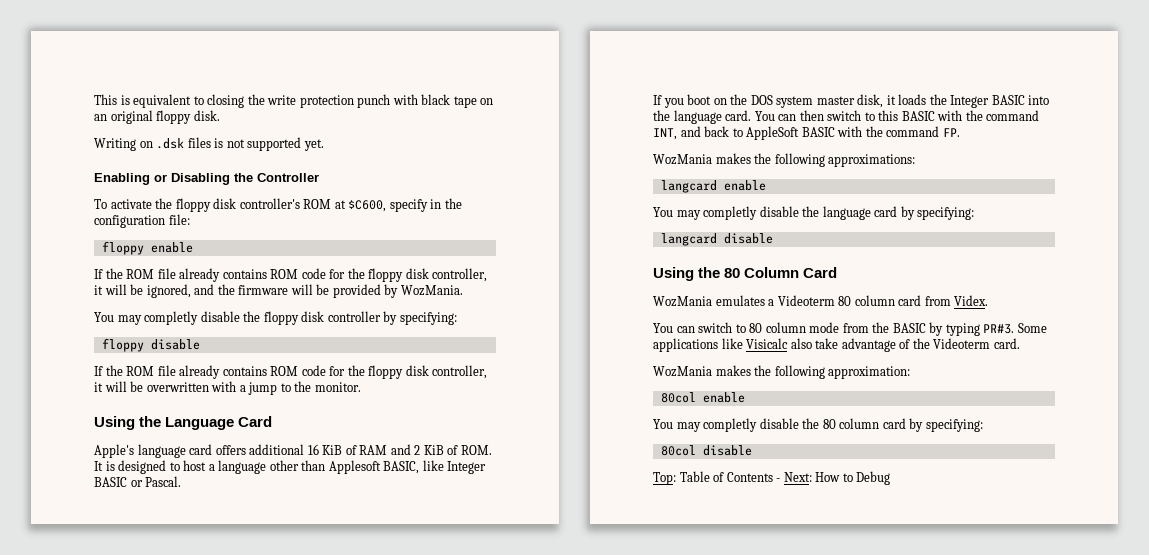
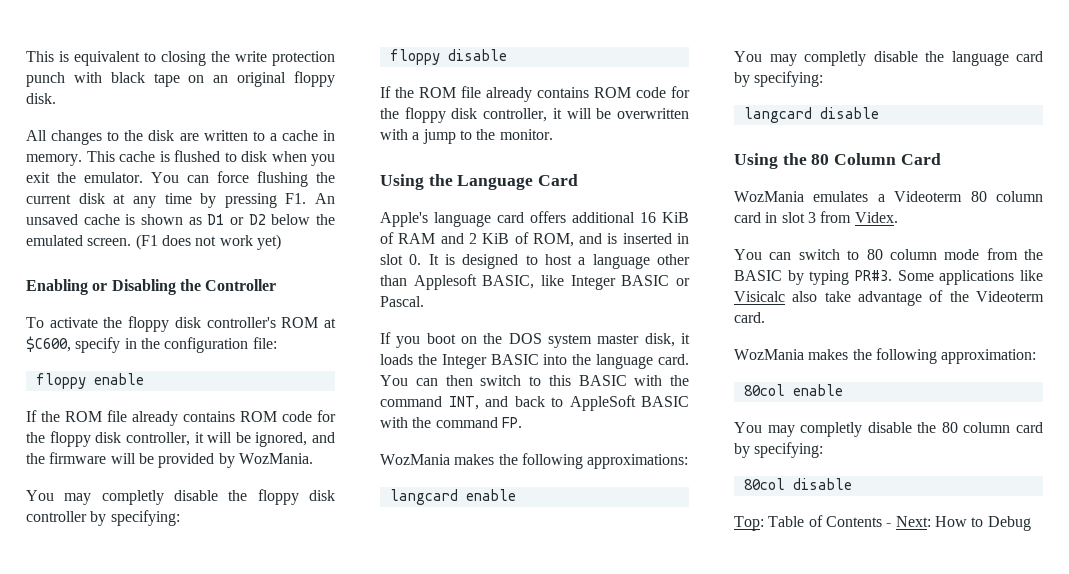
[94,137,324,151] Writing on .dsk files is not supported yet. -> [26,130,335,145] [26,150,335,166] [26,171,335,187] [26,193,335,208] [26,214,335,225] [26,234,281,250] All changes to the disk are written to a cache in memory. This cache is flushed to disk when you exit the emulator. You can force flushing the current disk at any time by pressing F1. An unsaved cache is shown as D1 or D2 below the emulated screen. (F1 does not work yet)
[460,445,492,455] ROM. -> [532,233,689,247] [380,254,422,265] ROM, and is inserted in slot 0.
(922, 300) none -> [765,212,816,223] in slot 3

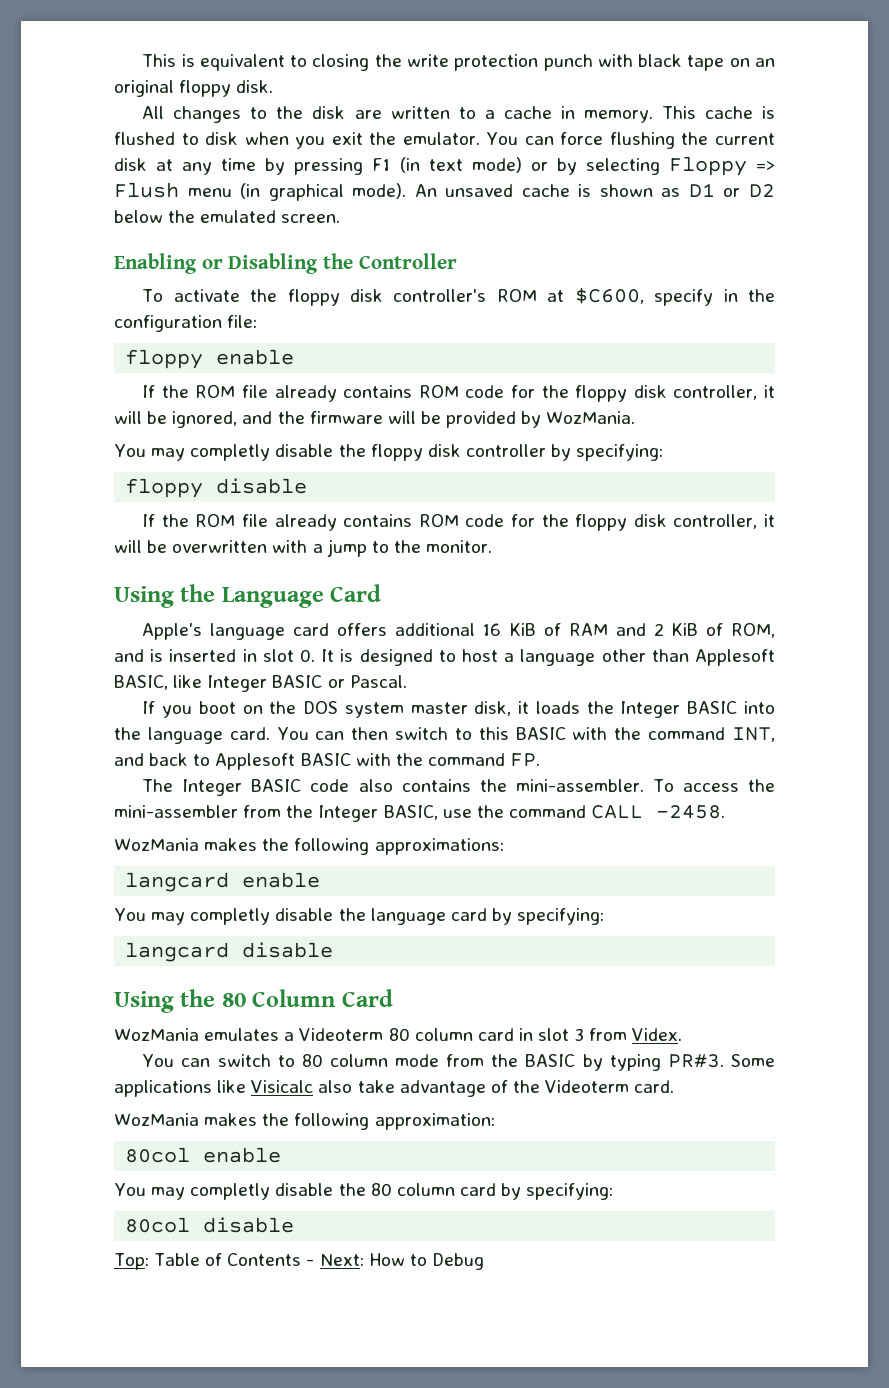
[285,193,307,204] F1. -> [372,156,775,176] [114,182,407,201] F1 (in text mode) or by selecting Floppy => Flush menu (in graphical mode).
[135,234,281,250] (F1 does not work yet) -> (341, 218) none
[569,395,636,411] AppleSoft -> [215,753,296,770] Applesoft
(522, 422) none -> [142,779,775,796] [114,805,726,822] // The Integer BASIC code also contains the mini-assembler. To access the mini-assembler from the Integer BASIC, use the command CALL -2458.

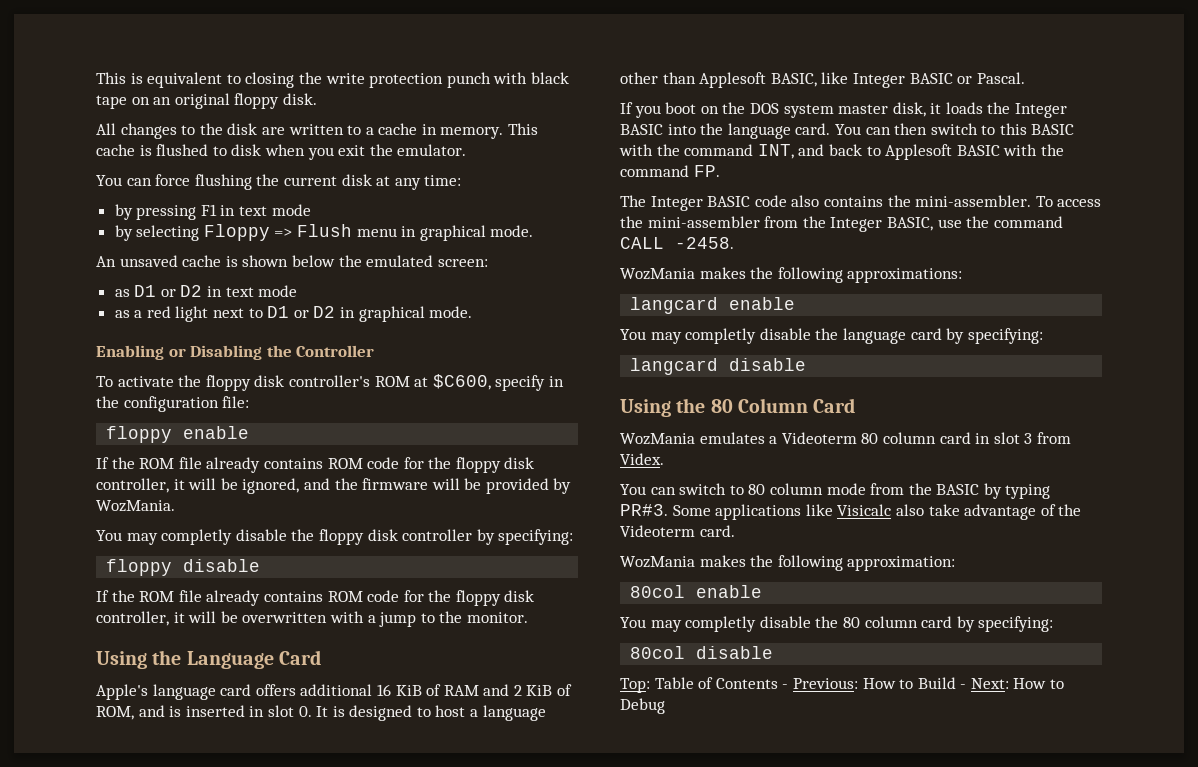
(480, 138) none -> (467, 150) //
[221,158,257,171] time -> [424,175,462,186] time: //
[399,157,548,173] (in text mode) or -> [220,204,311,216] in text mode //
[240,183,407,201] (in graphical mode). -> [401,225,534,241] in graphical mode. //
[661,183,776,197] [114,210,341,223] as D1 or D2 below the emulated screen. -> [291,255,488,267] [114,285,298,297] [114,306,473,322] below the emulated screen: // as D1 or D2 in text mode // as a red light next to D1 or D2 in graphical mode.
(315, 1262) none -> [792,677,967,689] Previous: How to Build -

